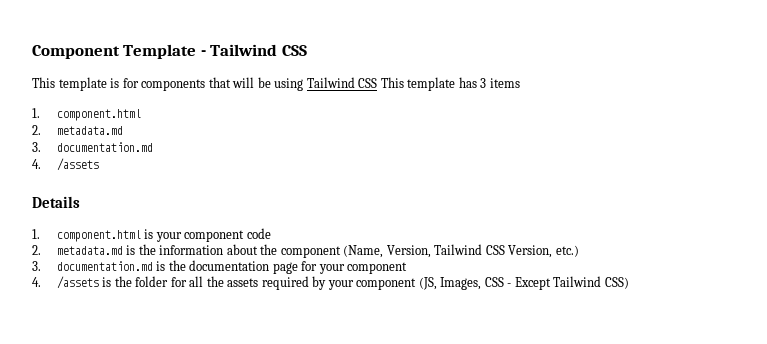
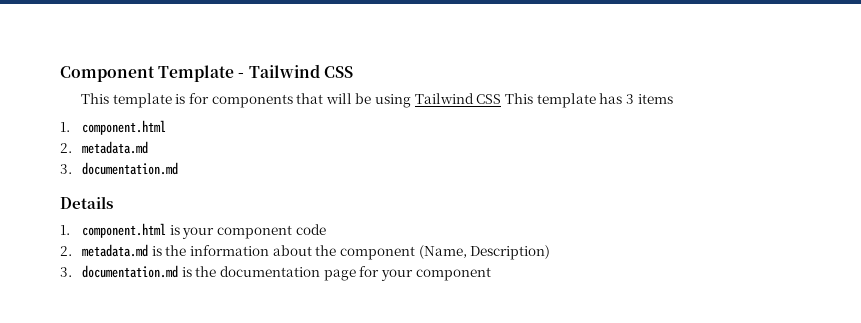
[32,158,99,171] // 4. /assets -> (179, 168) none
[386,244,579,258] Version, Tailwind CSS Version, etc.) -> [470,245,551,260] Description)
[32,276,629,290] // 4. /assets is the folder for all the assets required by your component (JS, Images, CSS - Except Tailwind CSS) -> (491, 274) none

